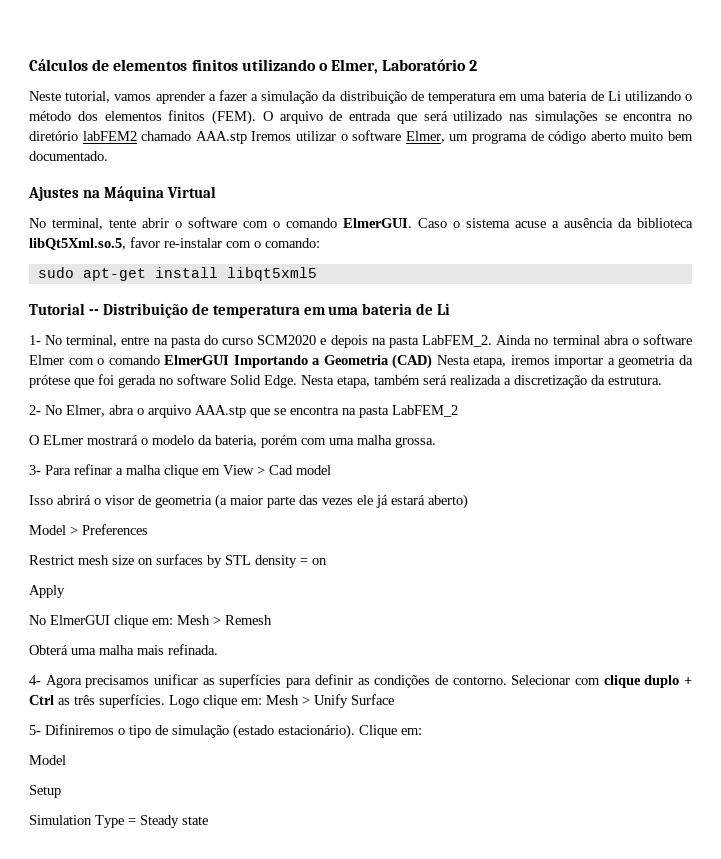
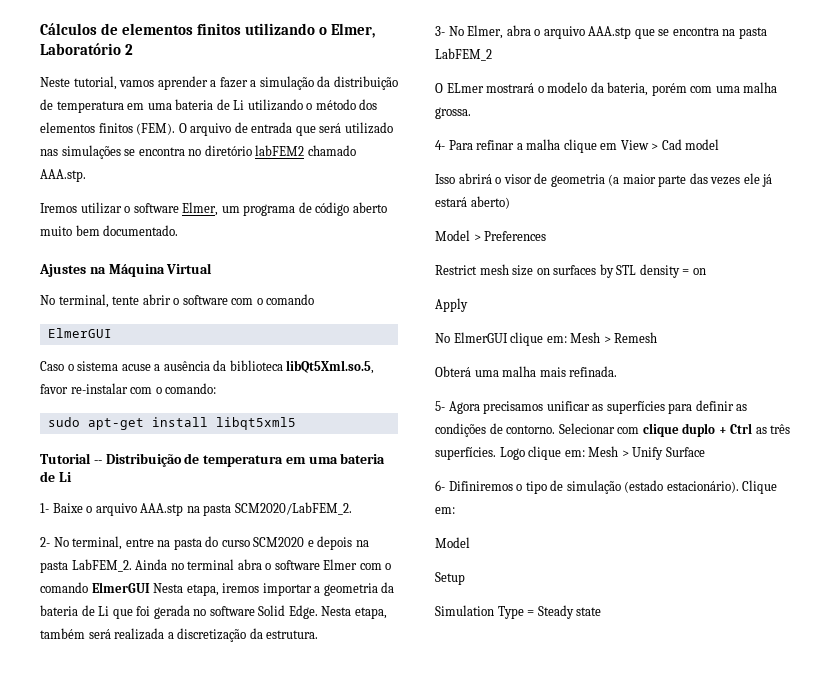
[195,131,247,144] AAA.stp -> [40,169,86,182] AAA.stp. //
[343,218,412,228] ElmerGUI. -> [47,328,112,338] // ElmerGUI //
(41, 340) none -> [52,502,352,516] [40,537,50,547] Baixe o arquivo AAA.stp na pasta SCM2020/LabFEM_2. // 2-
[233,354,433,369] Importando a Geometria (CAD) -> (150, 587) none
[29,375,70,388] prótese -> [40,605,110,616] bateria de Li
[29,405,41,415] 2- -> [435,26,445,36] 3-
[29,465,41,475] 3- -> [435,140,445,150] 4-
[29,675,41,685] 4- -> [435,401,445,411] 5-
[29,725,41,735] 5- -> [435,480,445,491] 6-

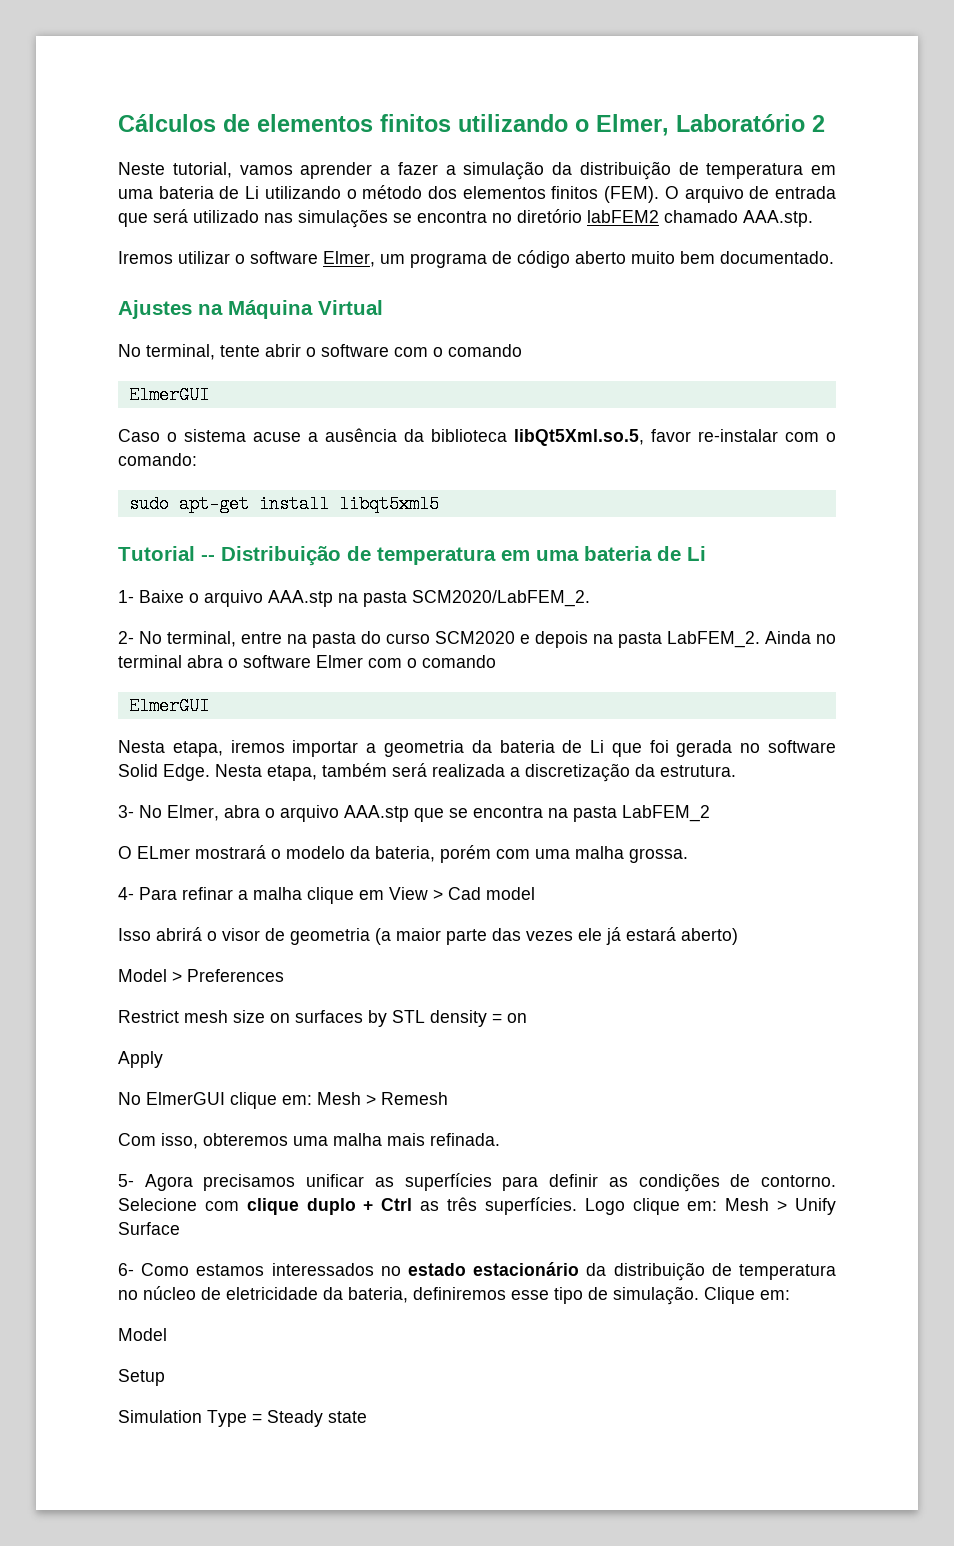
[91,582,150,593] ElmerGUI -> [128,697,209,715] // ElmerGUI //
[435,366,471,377] Obterá -> [118,1133,288,1149] Com isso, obteremos
[558,423,615,434] Selecionar -> [118,1198,197,1211] Selecione
[448,480,739,494] Difiniremos o tipo de simulação (estado estacionário). -> [141,1262,836,1281] [118,1286,699,1305] Como estamos interessados no estado estacionário da distribuição de temperatura no núcleo de eletricidade da bateria, definiremos esse tipo de simulação.

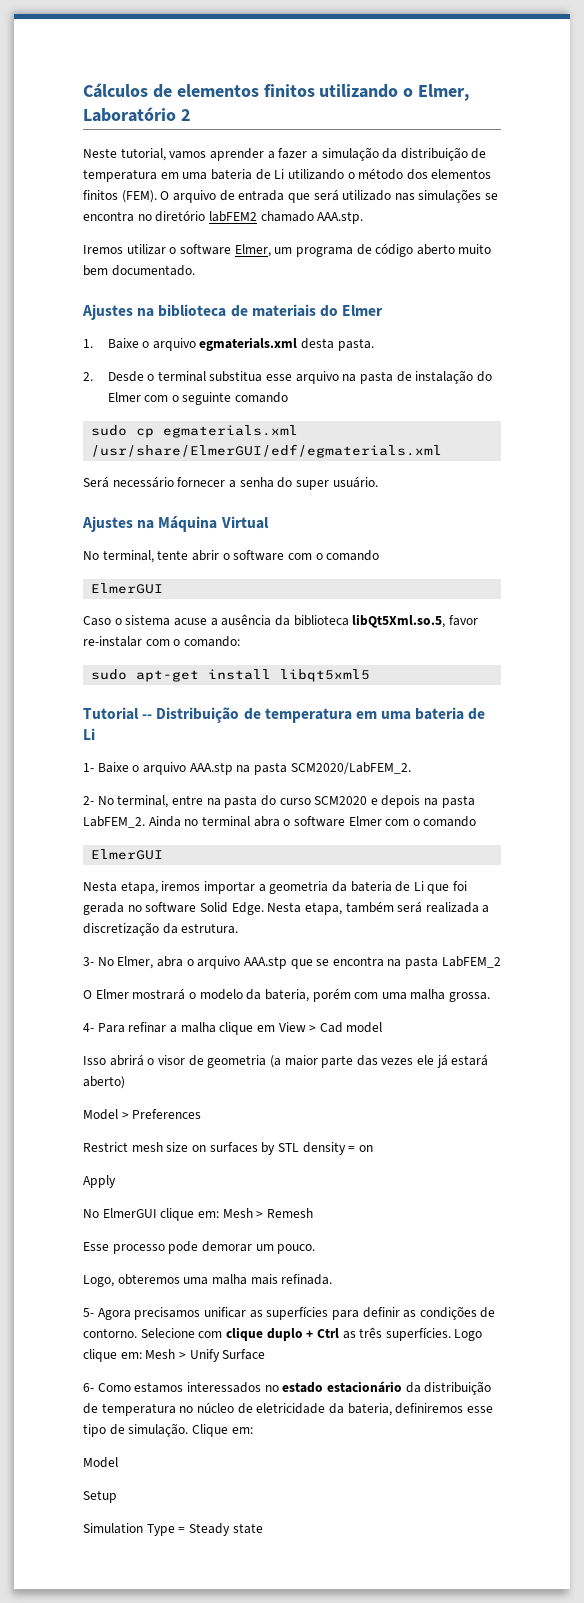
(834, 257) none -> [82,304,384,320] [83,337,374,351] [83,370,492,384] [107,392,289,405] [91,425,299,438] [91,444,443,458] [83,476,378,490] // Ajustes na biblioteca de materiais do Elmer // 1. Baixe o arquivo egmaterials.xml desta pasta. // 2. Desde o terminal substitua esse arquivo na pasta de instalação do Elmer com o seguinte comando // sudo cp egmaterials.xml /usr/share/ElmerGUI/edf/egmaterials.xml // Será necessário fornecer a senha do super usuário.
[137,846,190,859] ELmer -> [95,989,129,999] Elmer
[118,1133,198,1149] Com isso, -> [83,1241,316,1254] [83,1275,114,1287] Esse processo pode demorar um pouco. // Logo,

